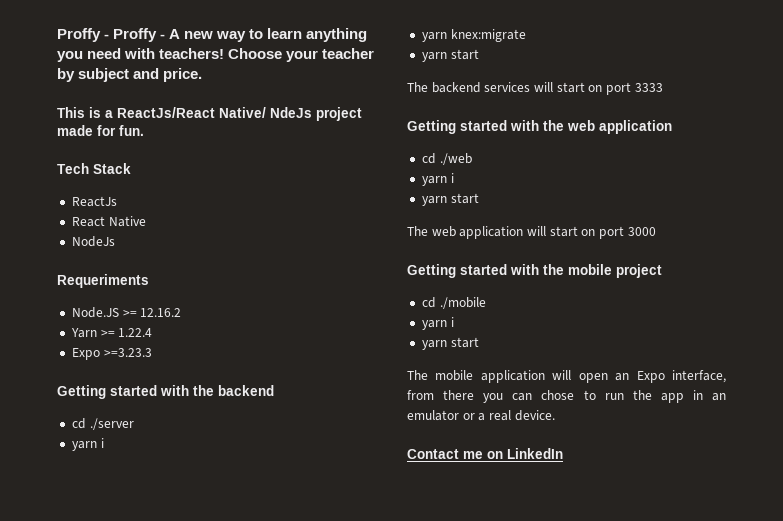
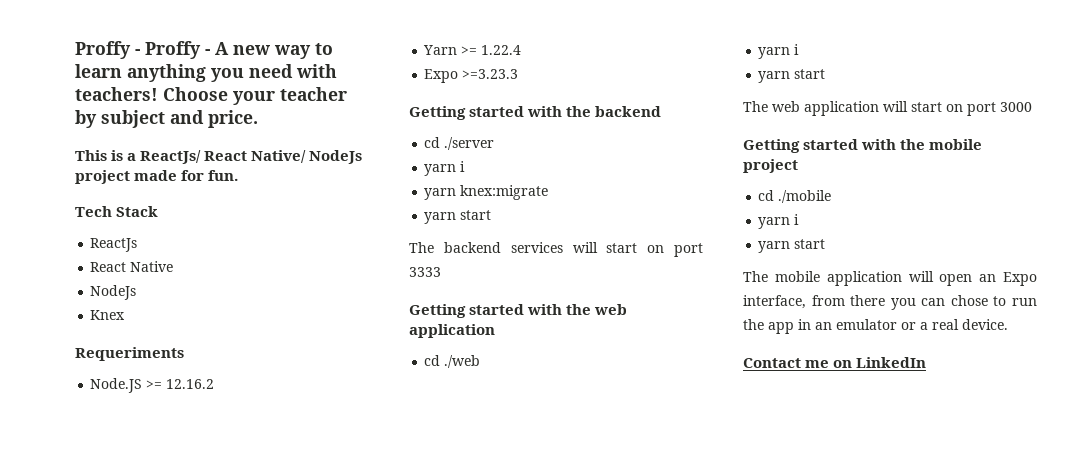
[117,107,312,118] ReactJs/React Native/ NdeJs -> [140,150,363,164] ReactJs/ React Native/ NodeJs
(115, 241) none -> [90,310,126,320] // Knex

